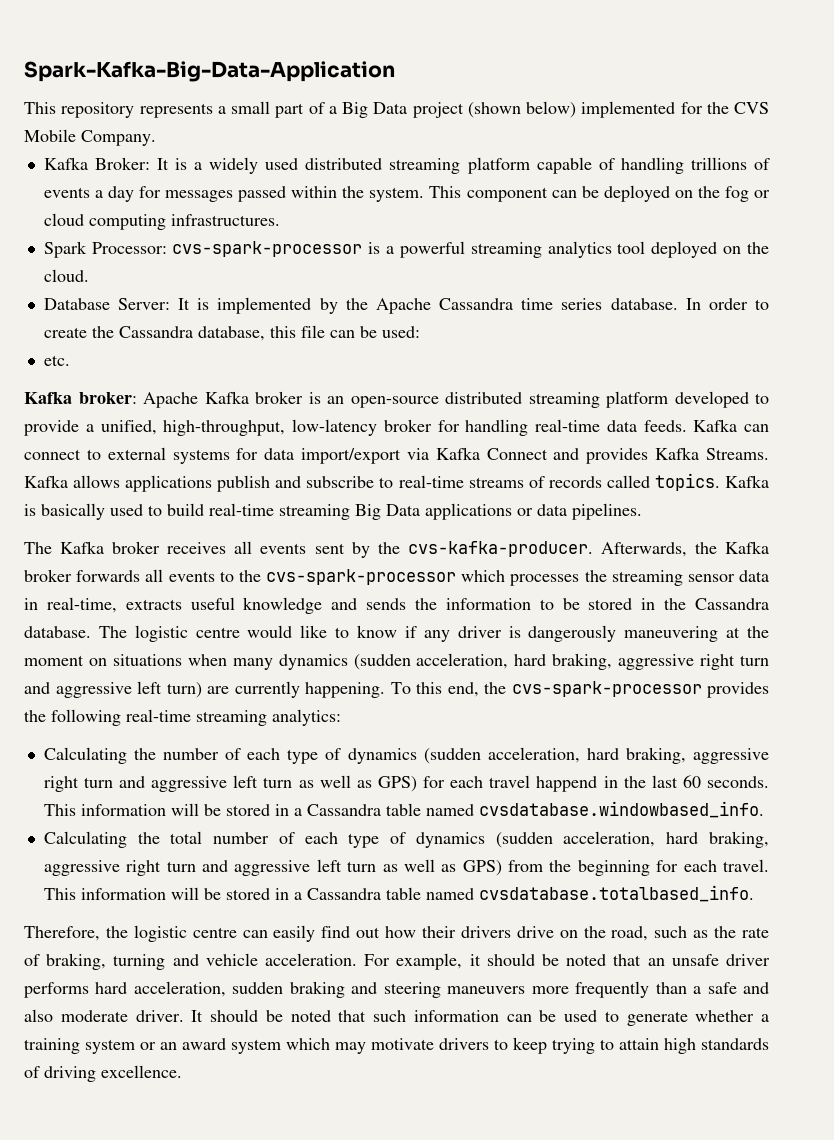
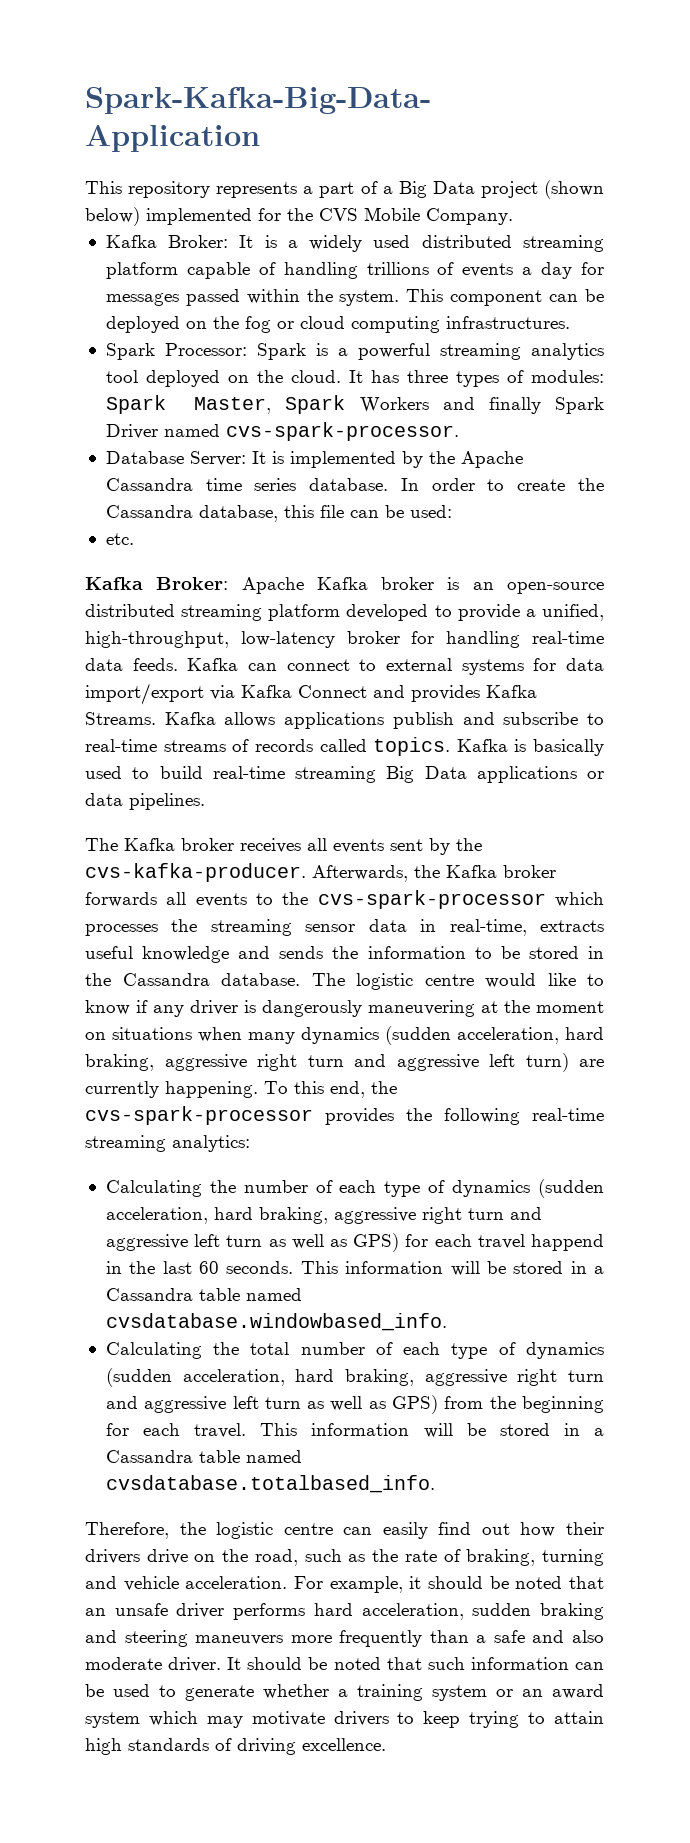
[231,101,270,114] small -> (314, 190) none
[172,241,363,257] cvs-spark-processor -> [256,343,306,360] Spark
(89, 275) none -> [348,370,604,387] [105,395,604,414] [105,422,459,441] It has three types of modules: Spark Master, Spark Workers and finally Spark Driver named cvs-spark-processor.
[78,392,137,404] broker: -> [156,577,229,590] Broker:

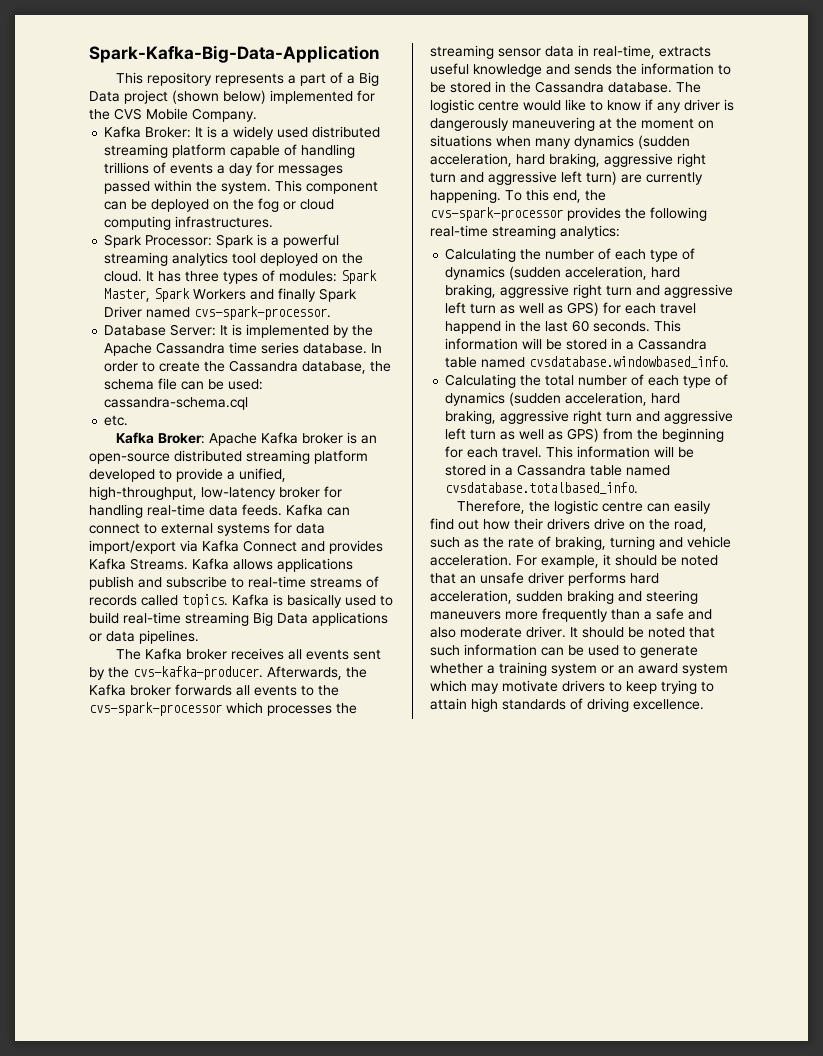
[283,505,314,518] this -> [370,361,392,372] [104,379,155,390] the schema
(452, 511) none -> [104,397,249,410] cassandra-schema.cql

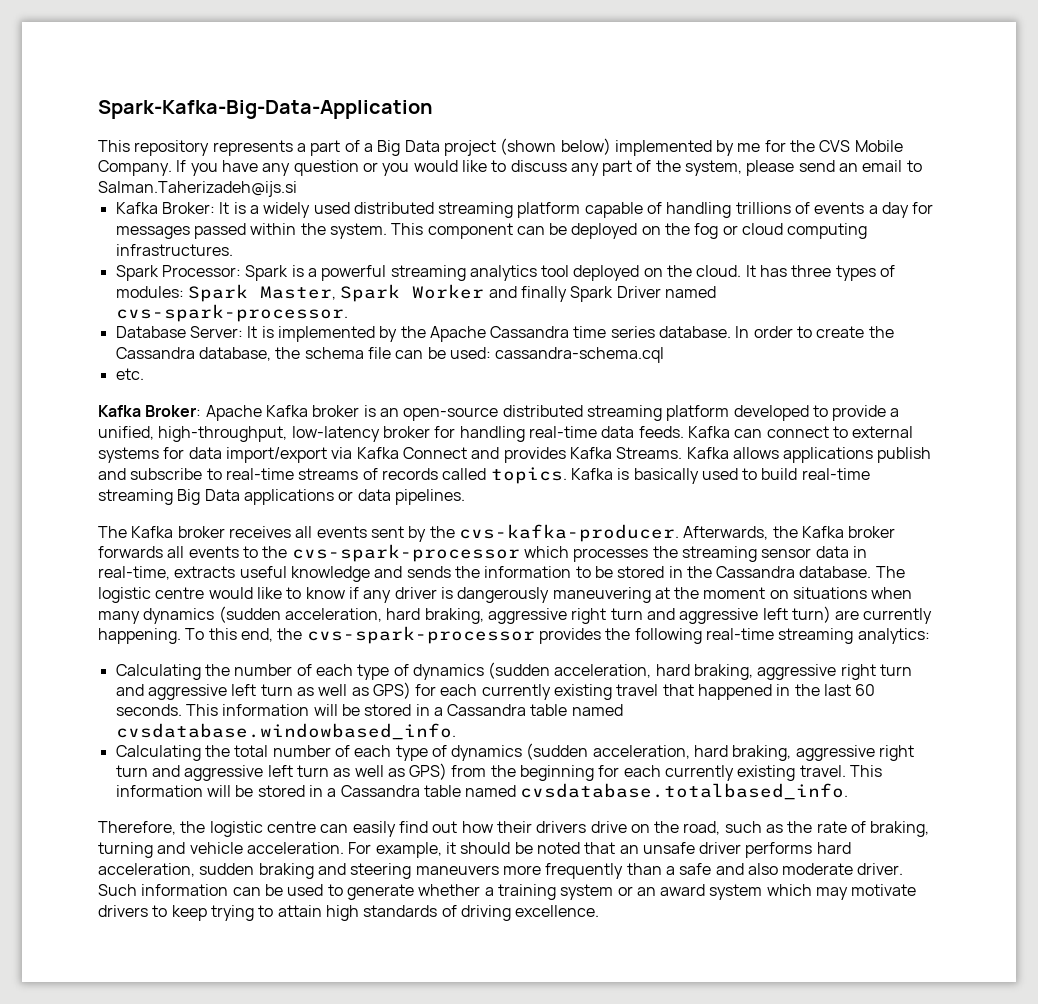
(353, 97) none -> [716,140,761,156] by me
(257, 115) none -> [176,160,922,176] [98,181,297,197] If you have any question or you would like to discuss any part of the system, please send an email to Salman.Taherizadeh@ijs.si
[193,289,247,300] Workers -> [412,284,485,299] Worker
[660,303,697,314] [445,321,502,334] travel happend -> [481,684,773,700] currently existing travel that happened
(499, 452) none -> [665,765,796,781] currently existing
[570,627,715,638] [430,645,460,656] It should be noted that such -> [98,884,137,896] Such

